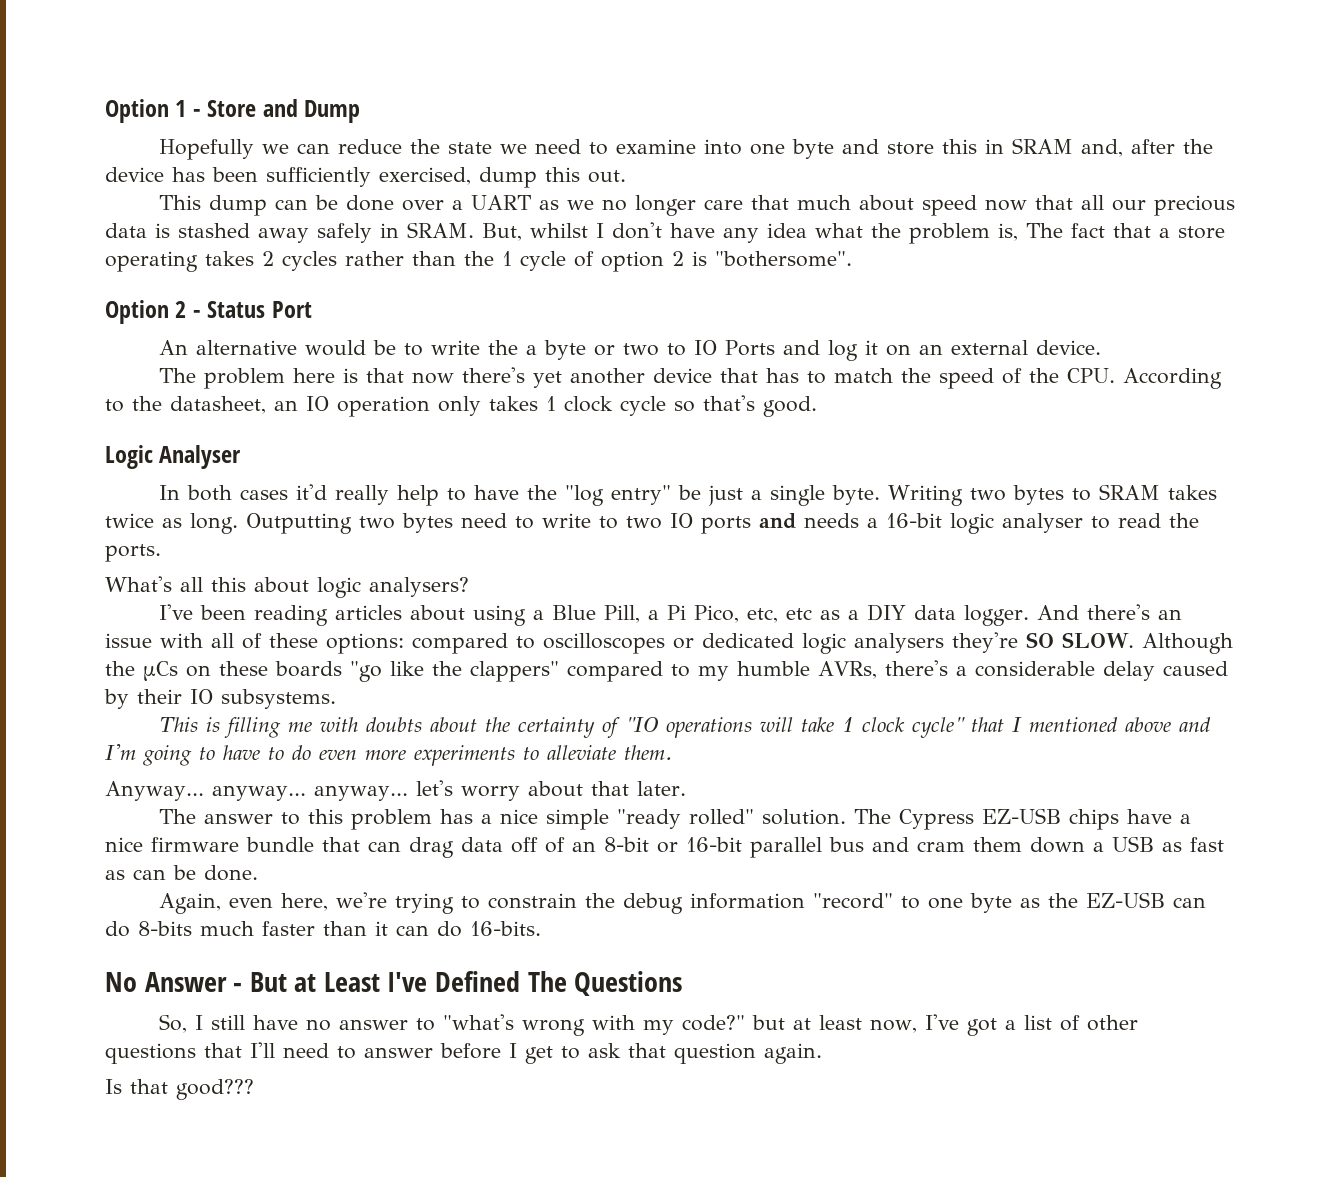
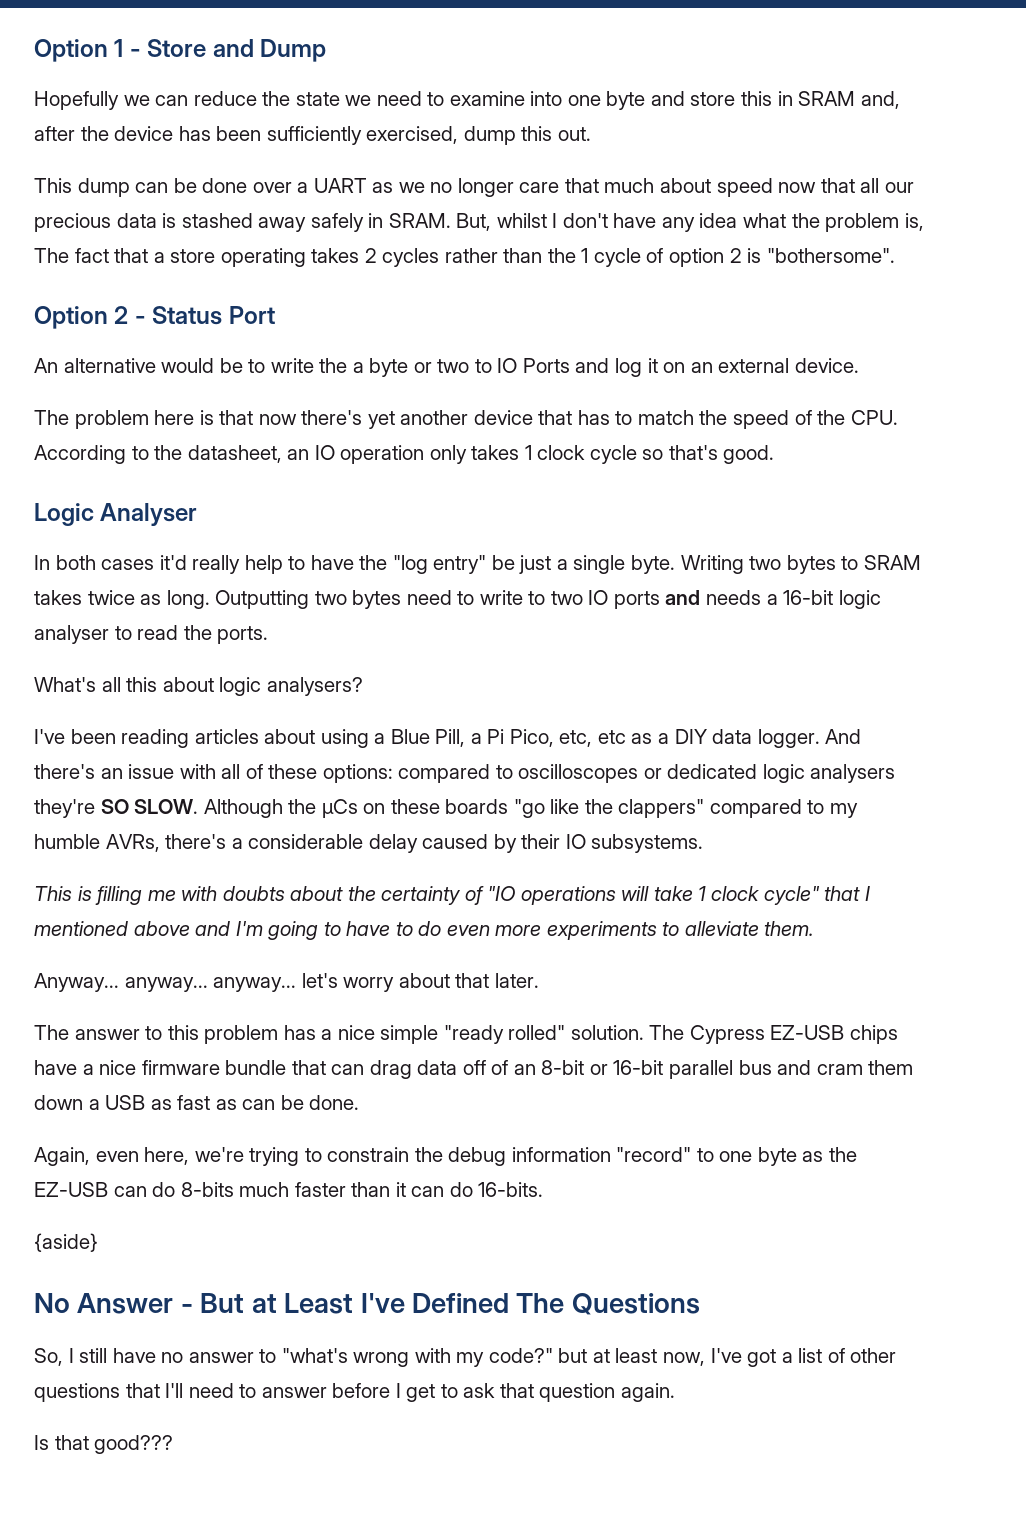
(541, 928) none -> [34,1233,98,1252] // {aside}

